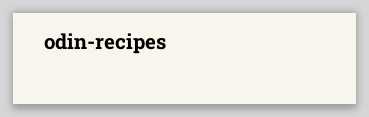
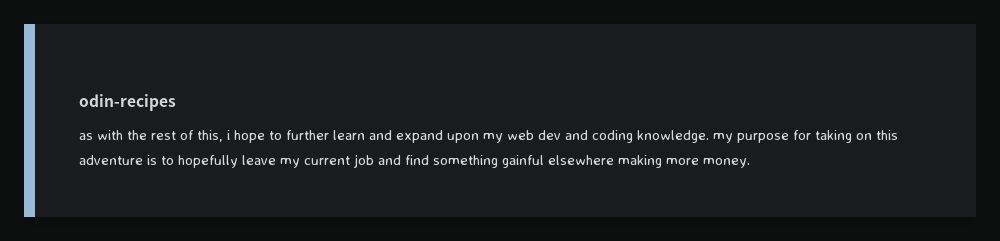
(166, 43) none -> [79,130,898,143] [79,154,750,168] // as with the rest of this, i hope to further learn and expand upon my web dev and coding knowledge. my purpose for taking on this adventure is to hopefully leave my current job and find something gainful elsewhere making more money.

